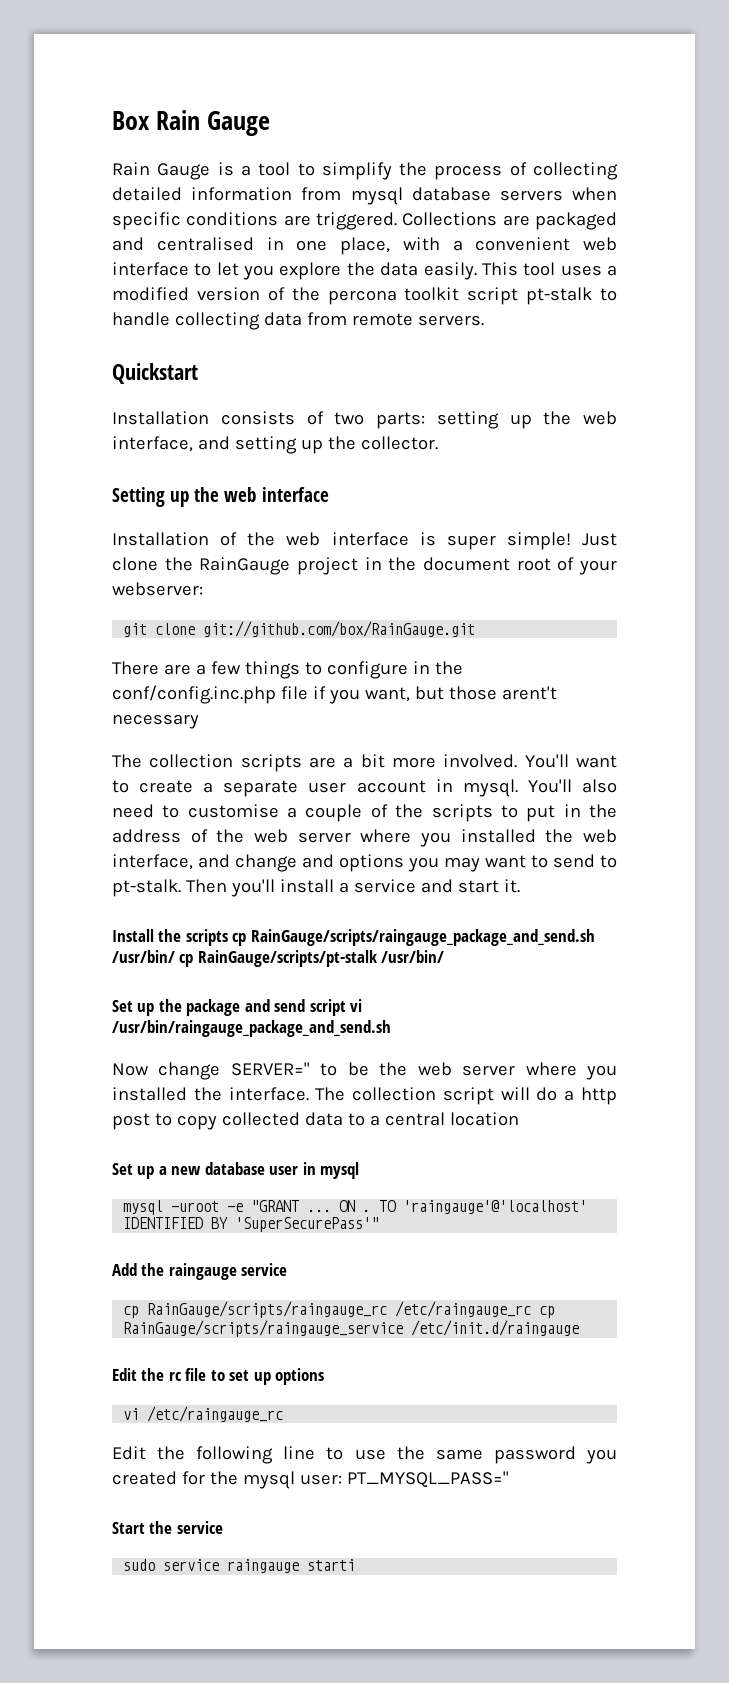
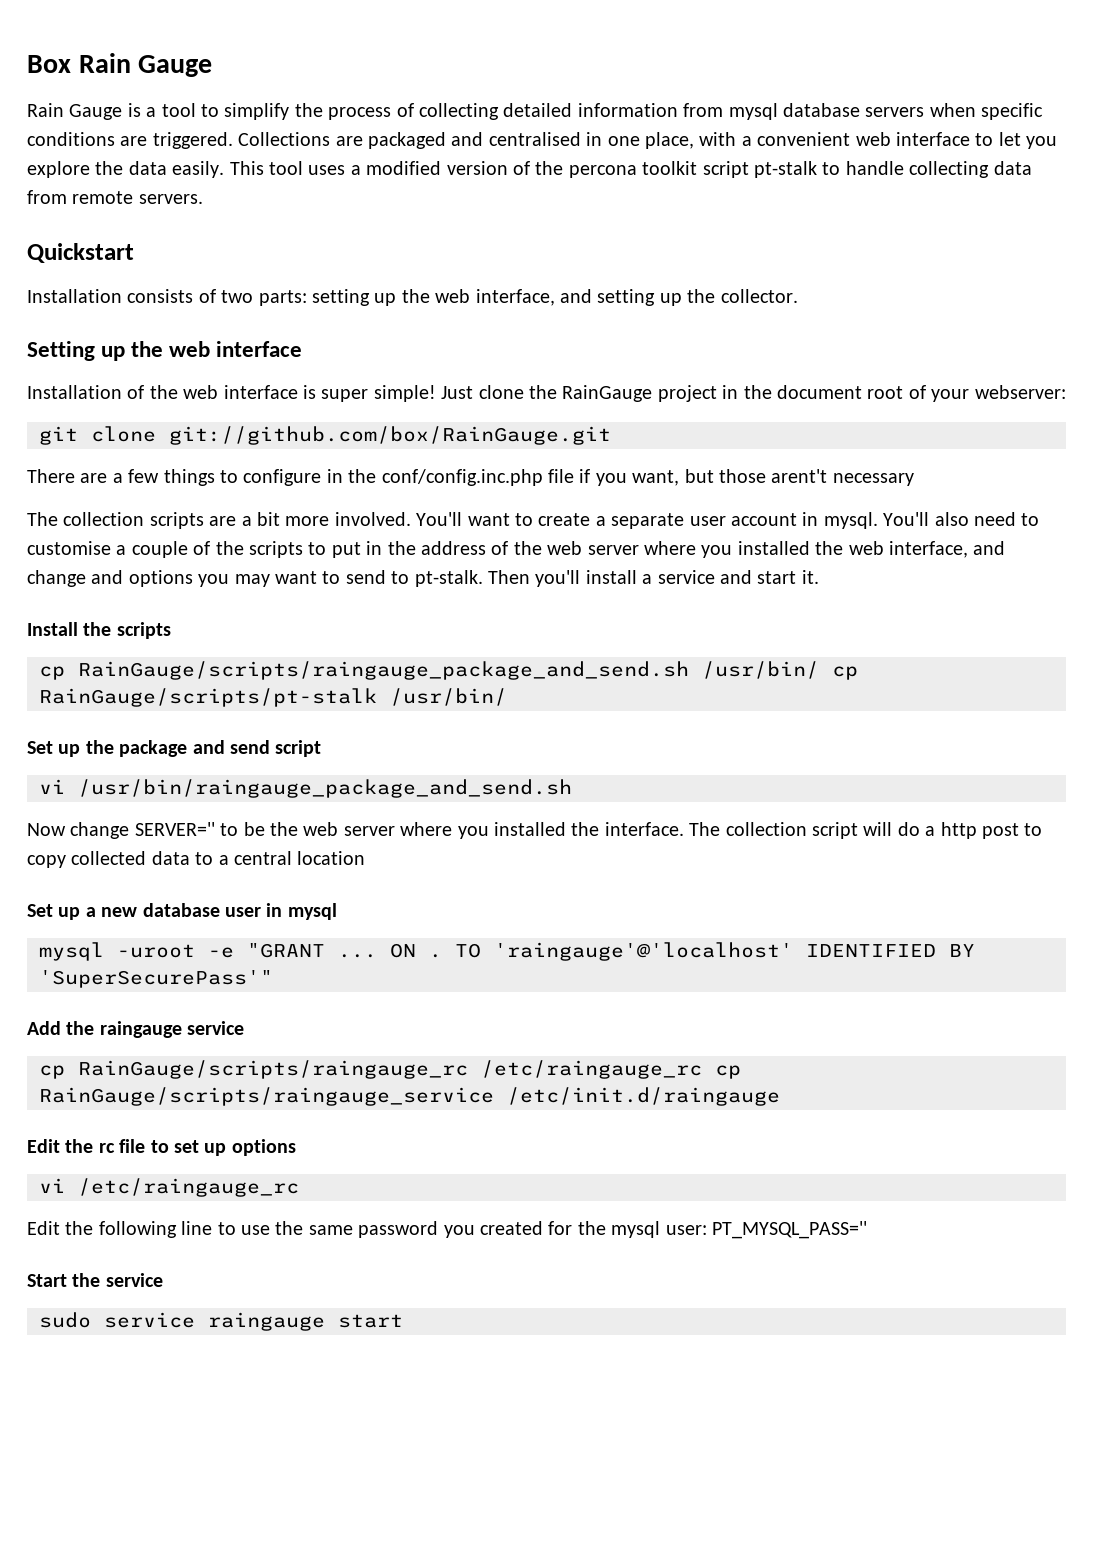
(228, 937) none -> (171, 630) //
(346, 1007) none -> (322, 748) //
[307,1559,356,1571] starti -> [338,1314,403,1328] start

